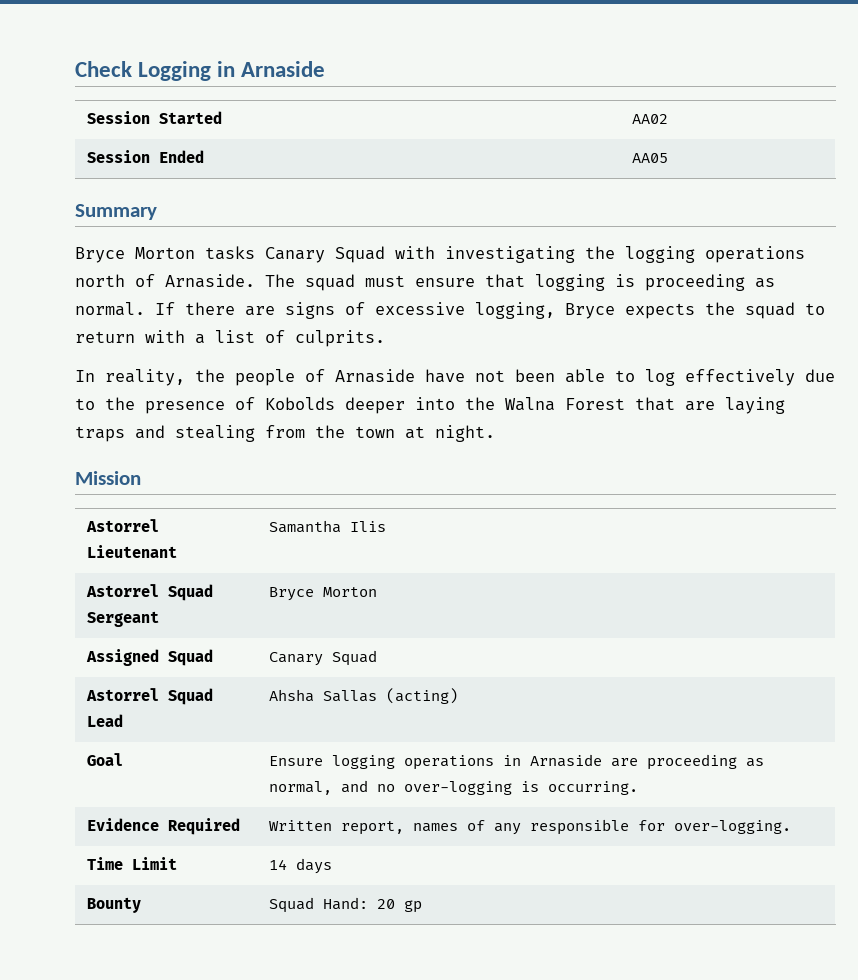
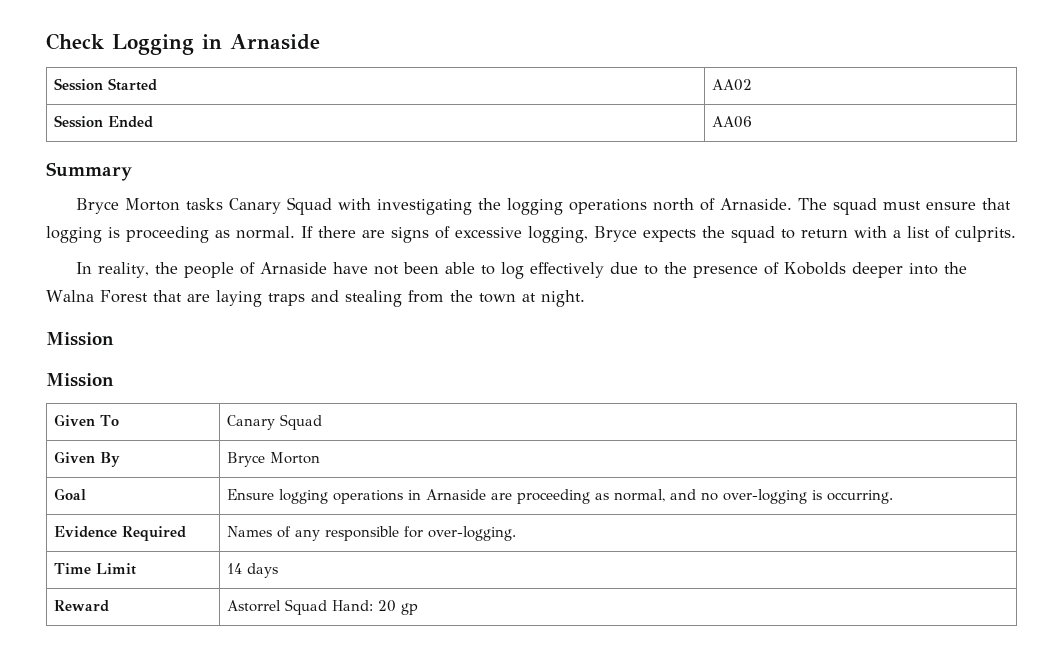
[632,153,669,163] AA05 -> [711,116,752,128] AA06
[86,519,160,532] [87,545,178,558] [269,520,387,533] [86,584,214,601] [87,611,160,627] [269,587,378,601] [86,649,214,666] [269,650,378,666] [86,688,214,705] [87,714,124,727] [269,688,459,704] // Astorrel Lieutenant | Samantha Ilis // Astorrel Squad Sergeant | Bryce Morton // Assigned Squad | Canary Squad // Astorrel Squad Lead | Ahsha Sallas (acting) -> [46,373,114,387] [53,414,119,426] [226,414,322,430] [53,451,120,467] [226,452,320,467] // Mission // Given To | Canary Squad // Given By | Bryce Morton
[269,820,459,835] Written report, names -> [226,526,272,537] Names
[87,897,142,913] Bounty | -> [53,600,109,612] [226,600,281,612] Reward | Astorrel

